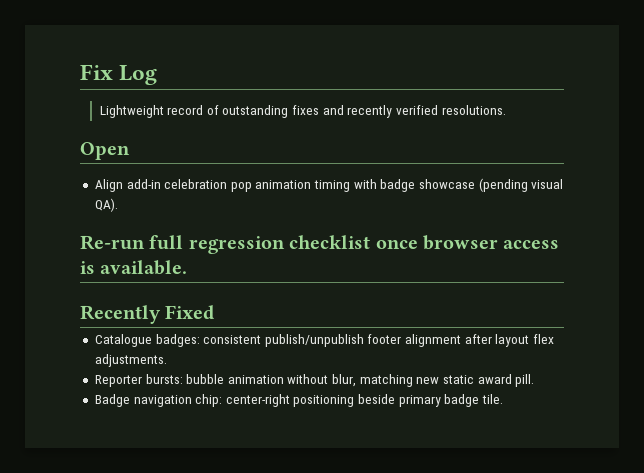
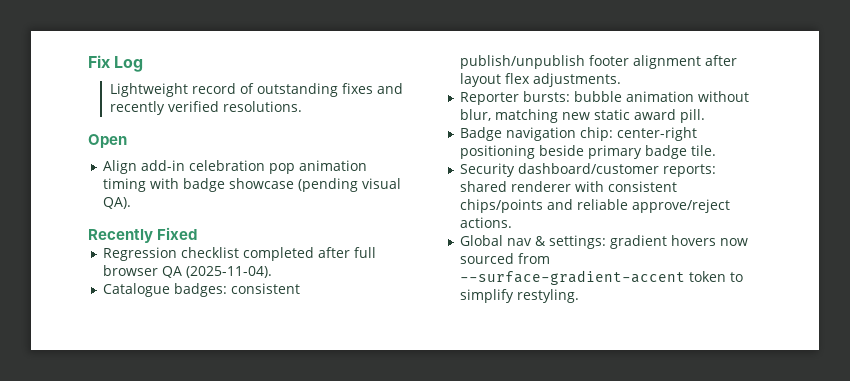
[80,235,560,254] [80,260,188,275] [80,305,215,324] Re-run full regression checklist once browser access is available. // Recently Fixed -> [88,227,198,243] [103,247,377,261] [103,265,273,278] Recently Fixed // Regression checklist completed after full browser QA (2025-11-04).
(504, 399) none -> [460,163,717,177] [460,181,678,192] [460,199,731,213] [460,217,513,228] [460,235,749,249] [460,253,551,264] [460,270,744,285] [460,289,580,303] // Security dashboard/customer reports: shared renderer with consistent chips/points and reliable approve/reject actions. // Global nav & settings: gradient hovers now sourced from --surface-gradient-accent token to simplify restyling.

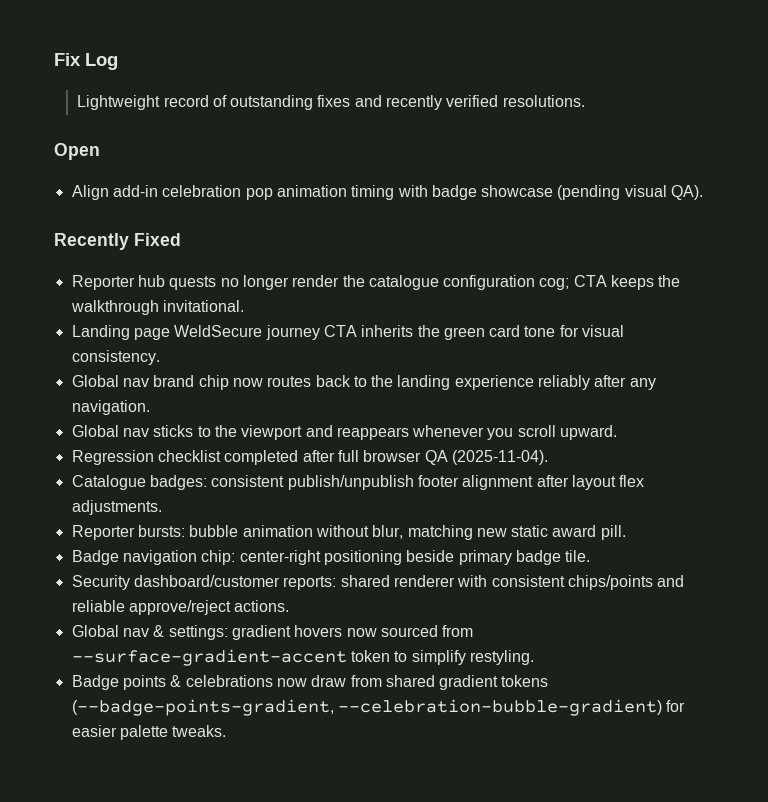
(198, 233) none -> [71,275,681,290] [70,300,244,315] [71,325,625,340] [71,350,160,365] [71,375,656,390] [71,400,150,415] [71,425,618,440] // Reporter hub quests no longer render the catalogue configuration cog; CTA keeps the walkthrough invitational. // Landing page WeldSecure journey CTA inherits the green card tone for visual consistency. // Global nav brand chip now routes back to the landing experience reliably after any navigation. // Global nav sticks to the viewport and reappears whenever you scroll upward.
(580, 296) none -> [71,675,549,690] [71,699,686,716] [71,725,227,740] // Badge points & celebrations now draw from shared gradient tokens (--badge-points-gradient, --celebration-bubble-gradient) for easier palette tweaks.

